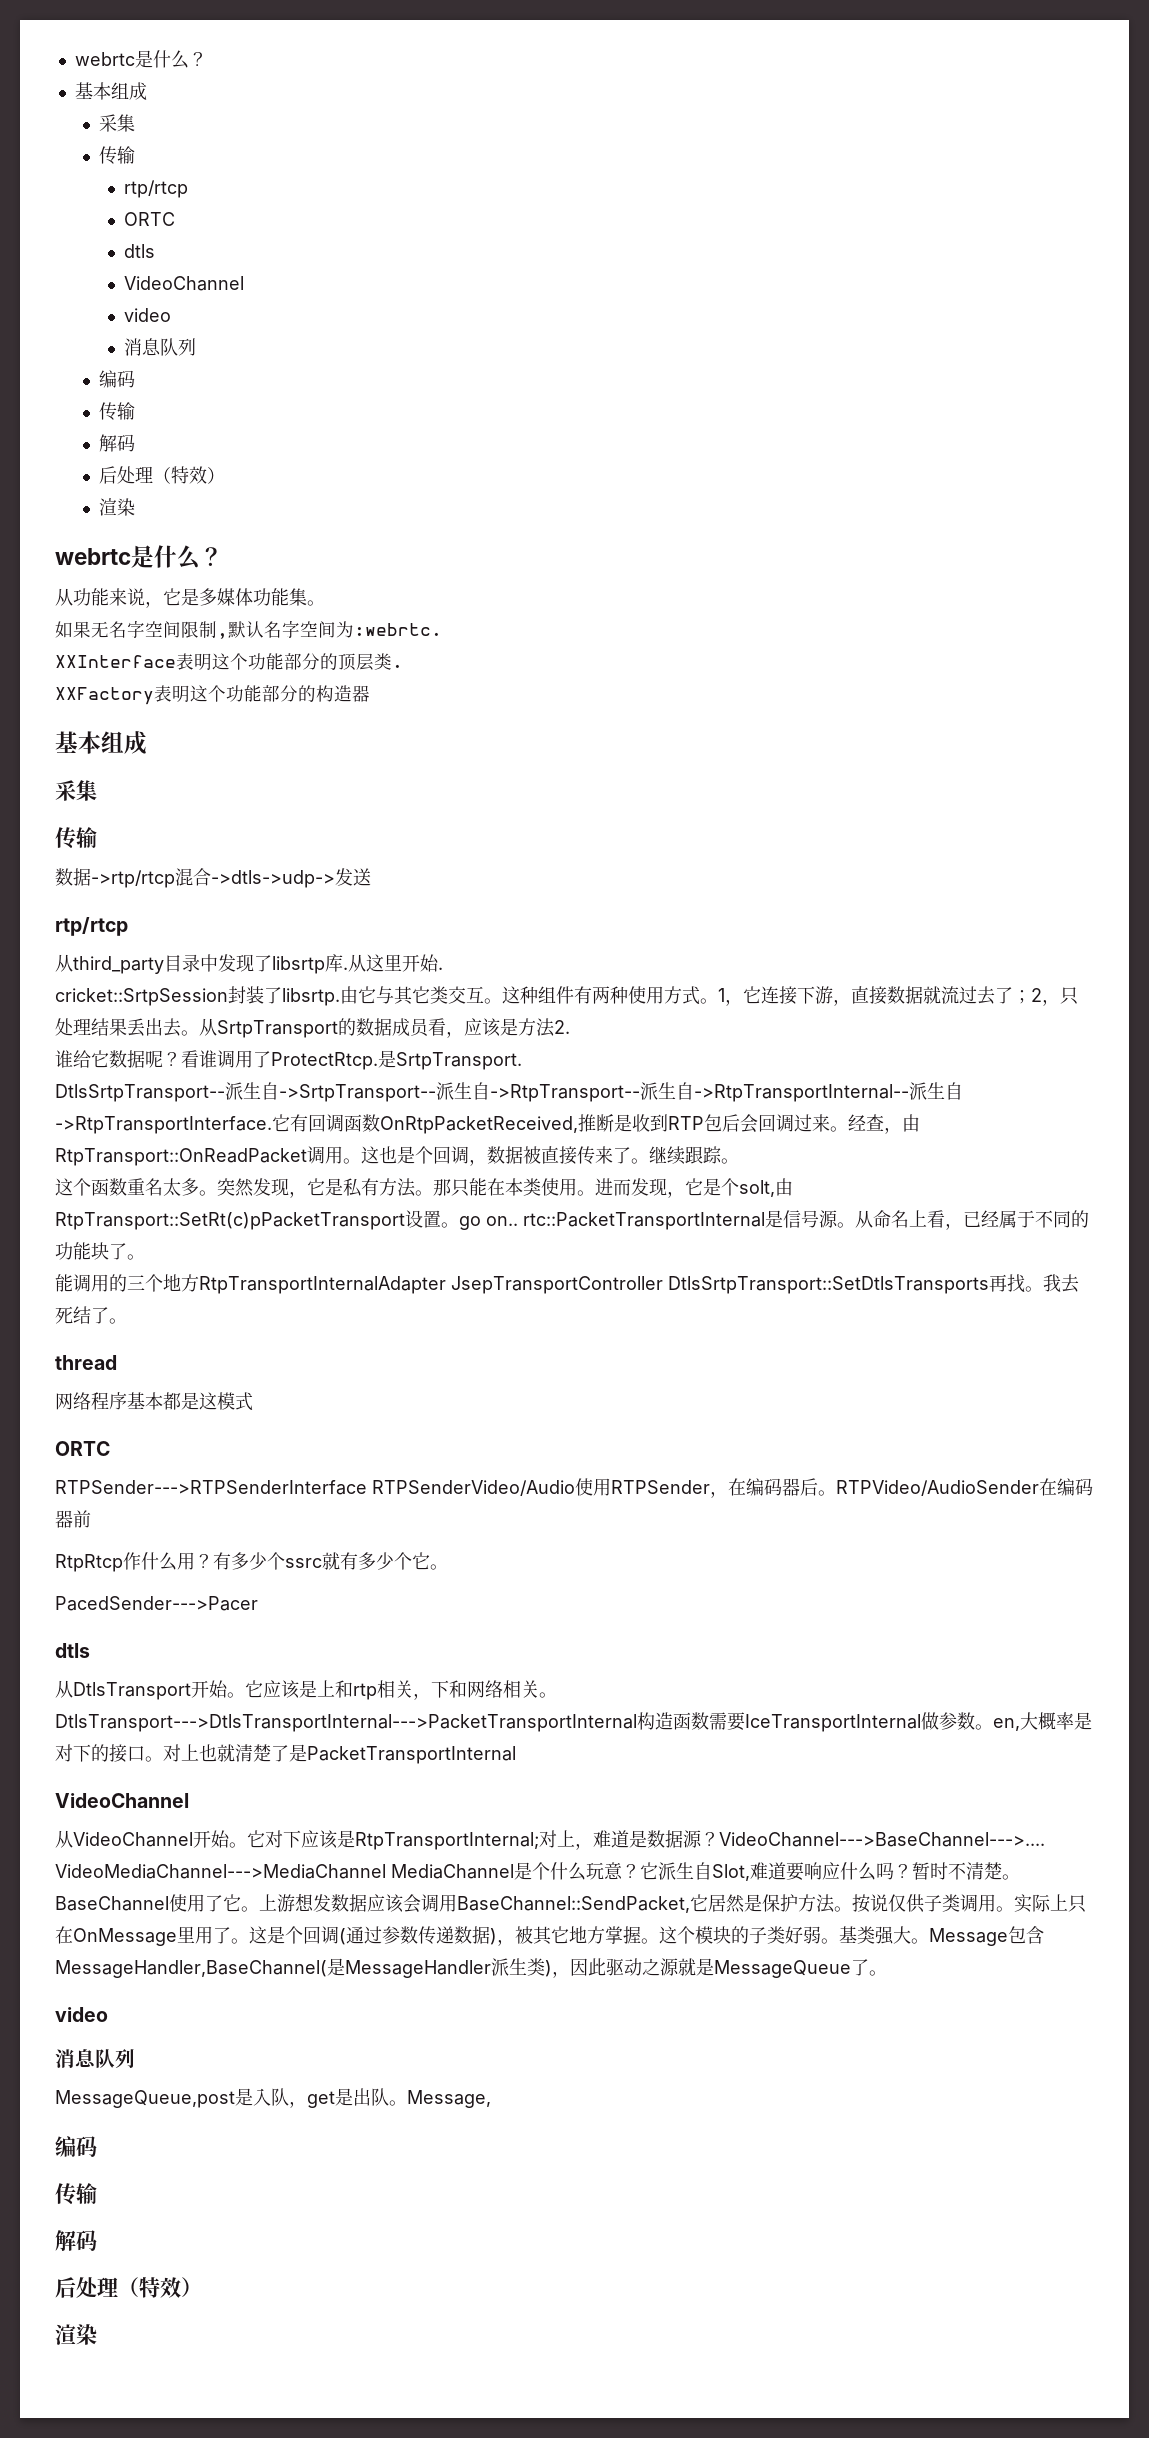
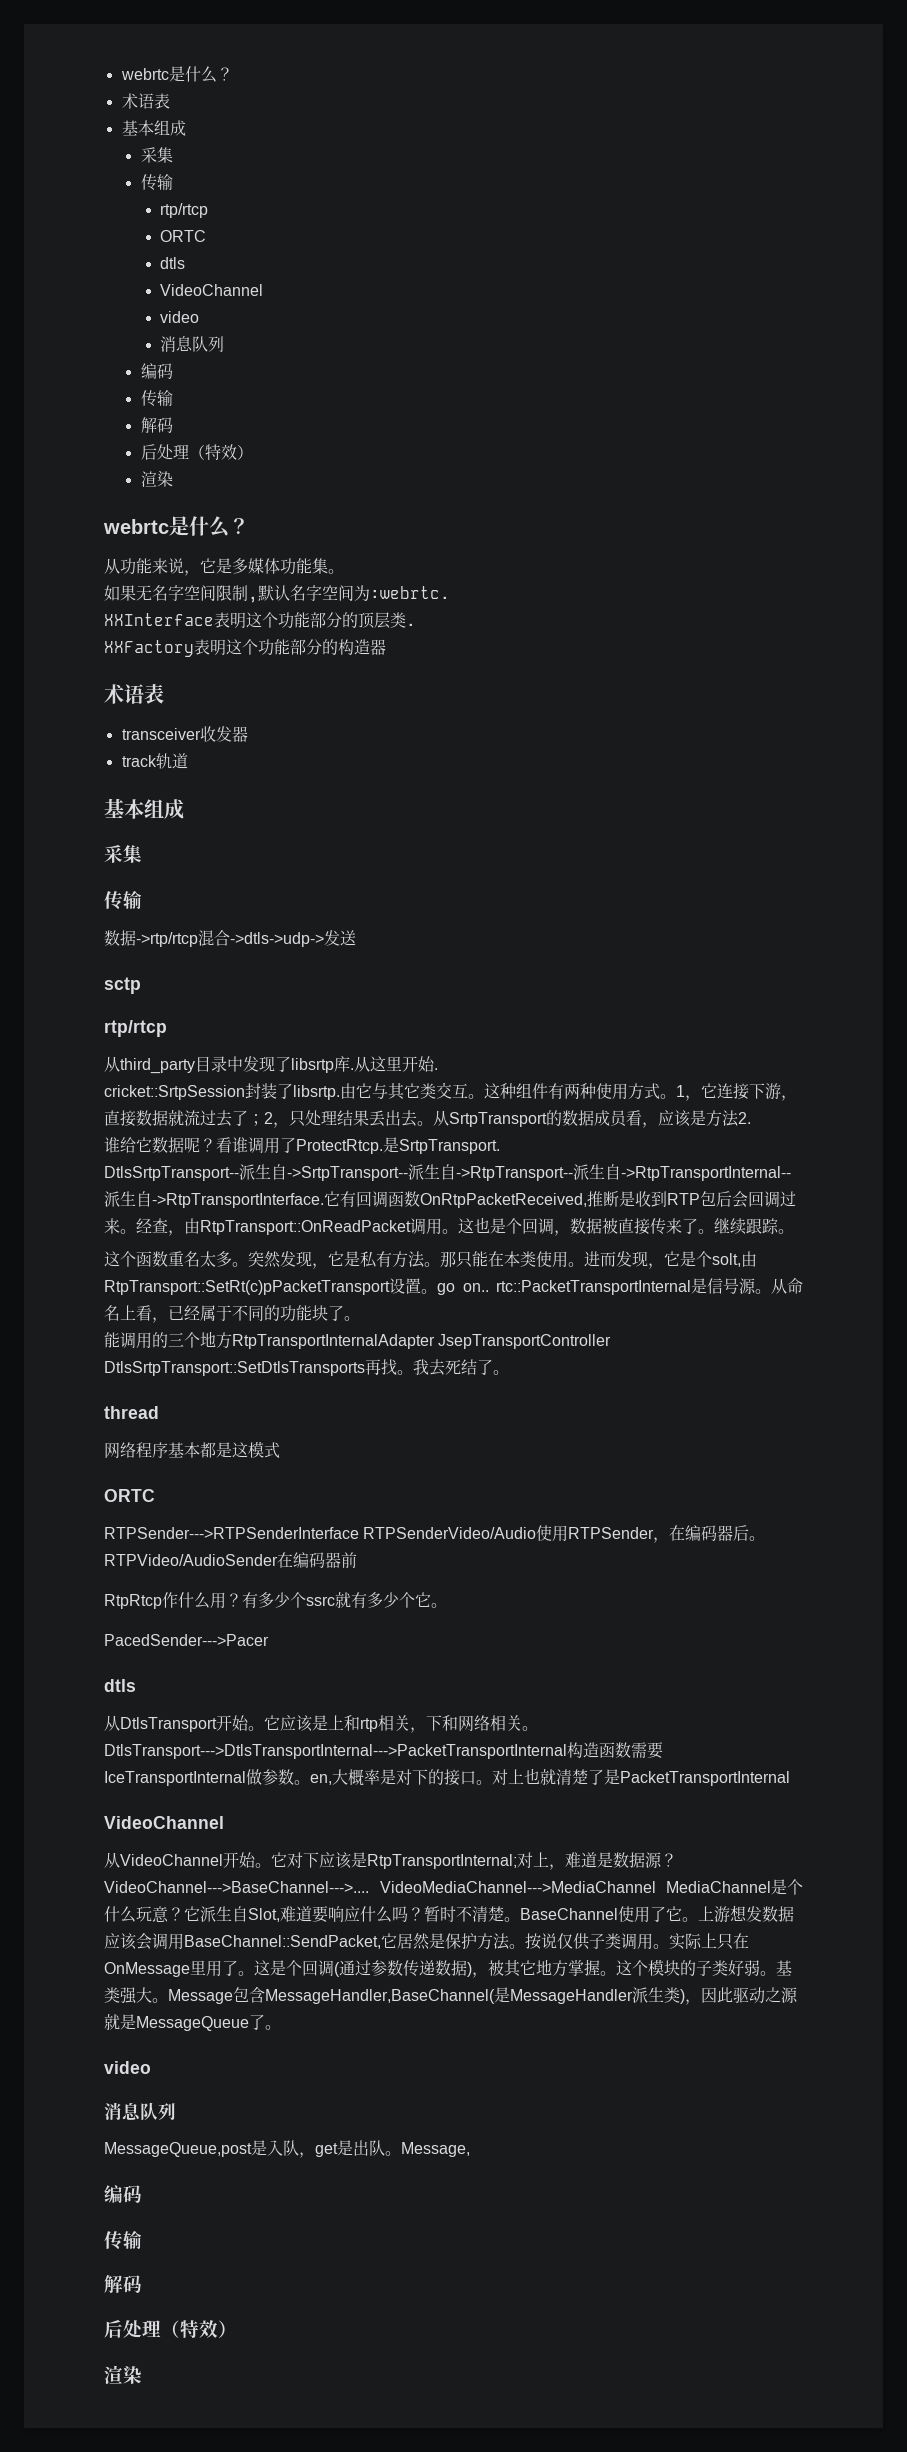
[74,50,207,69] webrtc是什么？ -> [120,66,233,83] [121,93,170,109] webrtc是什么？ // 术语表
(370, 693) none -> [104,684,164,704] [121,726,248,742] [121,753,188,769] // 术语表 // transceiver收发器 // track轨道
(371, 877) none -> [104,977,141,994] // sctp

